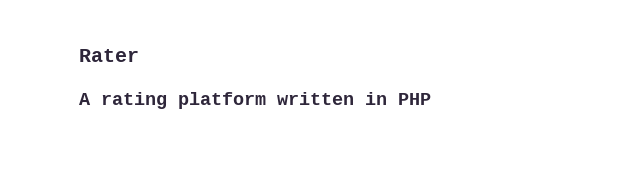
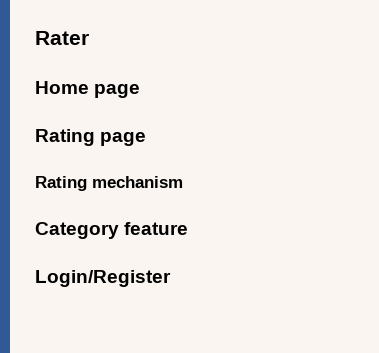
[79,92,431,109] A rating platform written in PHP -> [35,81,141,98] [35,129,147,146] [35,176,183,191] [35,222,189,239] [35,270,171,287] Home page // Rating page // Rating mechanism // Category feature // Login/Register

